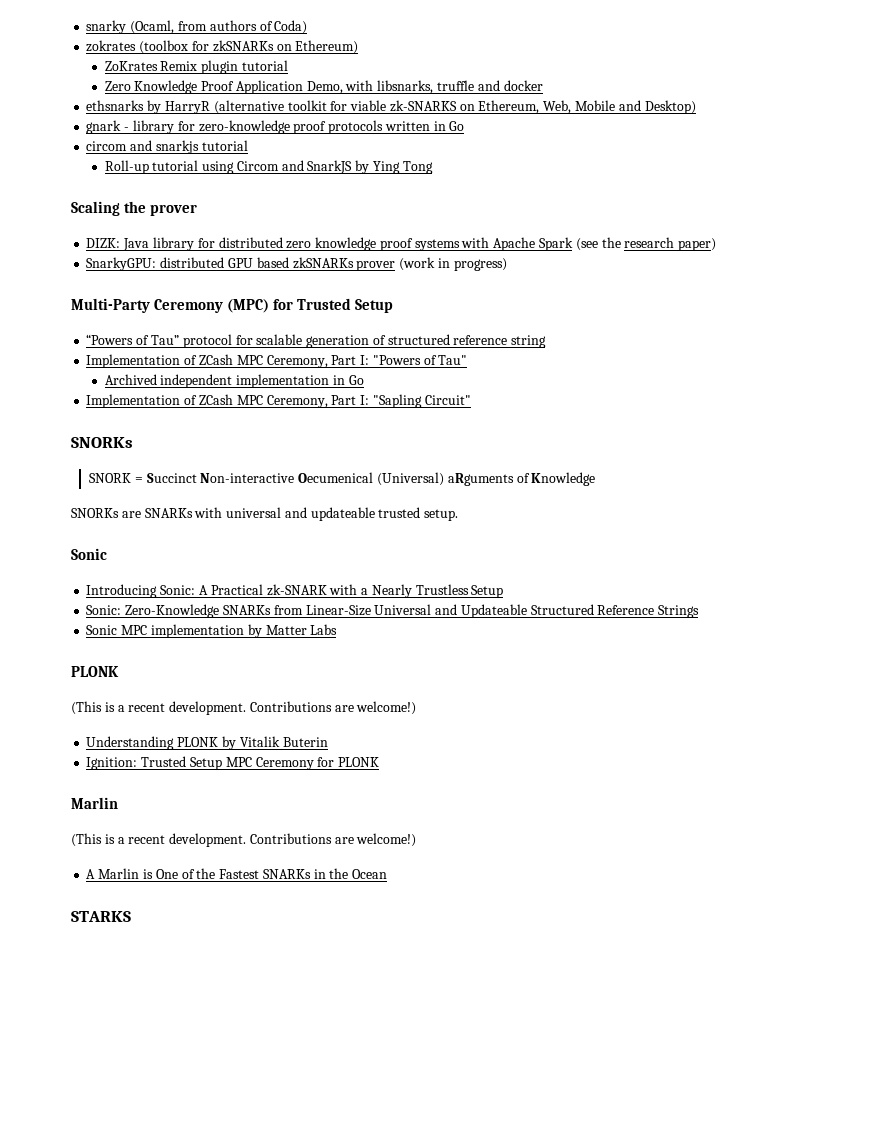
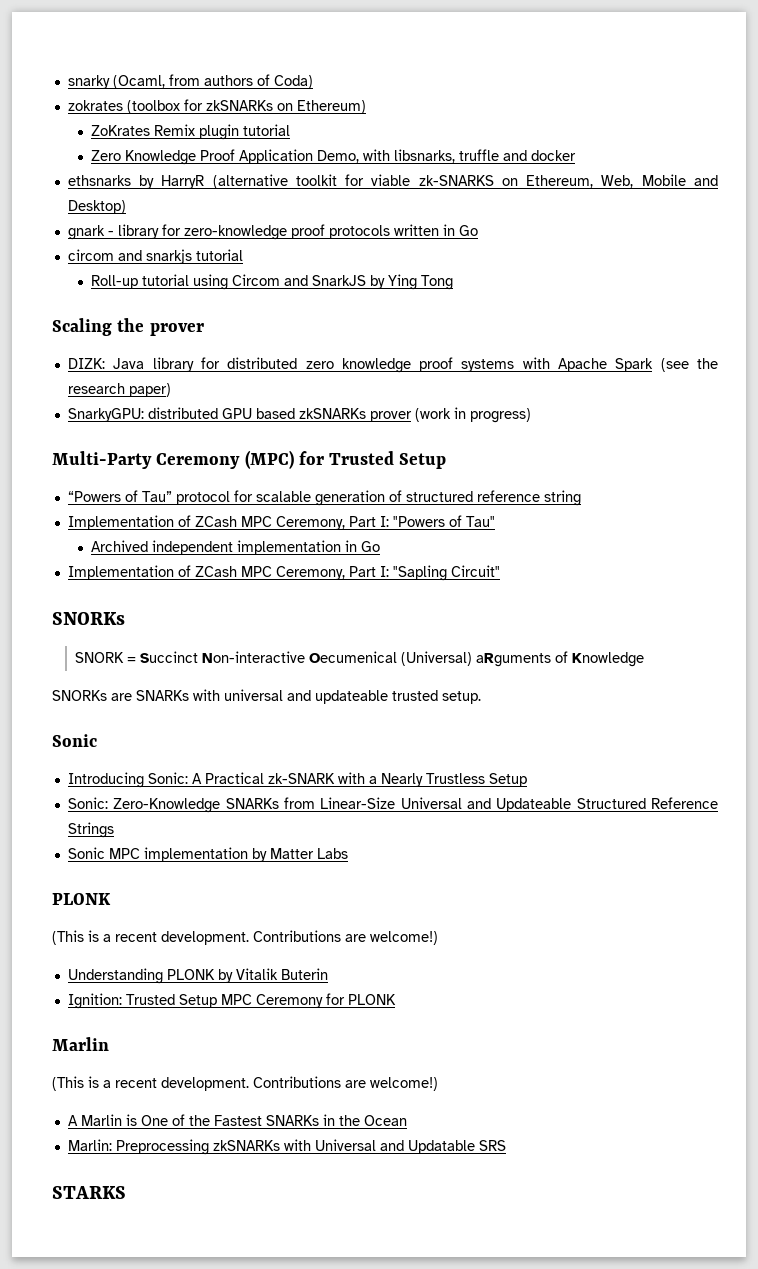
(388, 874) none -> [67,1139,506,1155] // Marlin: Preprocessing zkSNARKs with Universal and Updatable SRS

